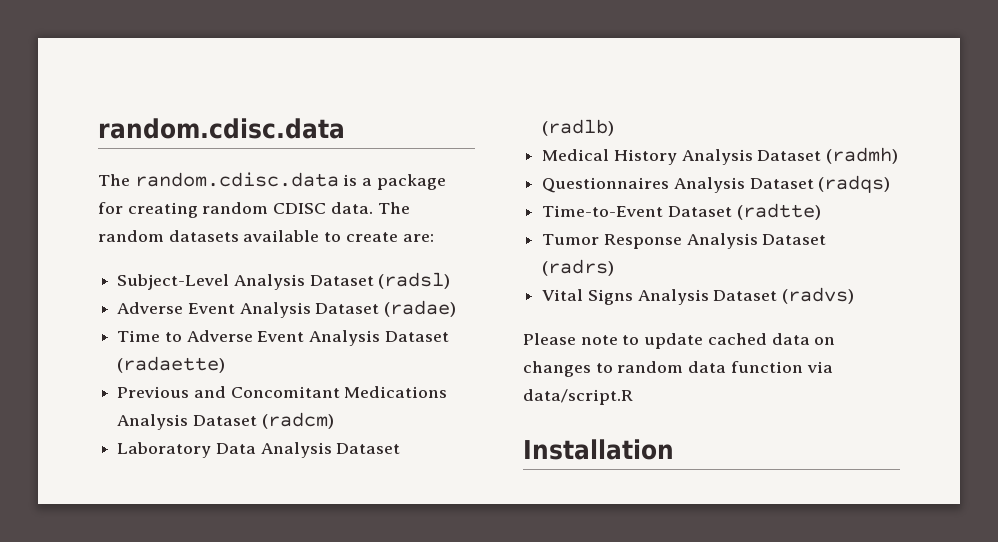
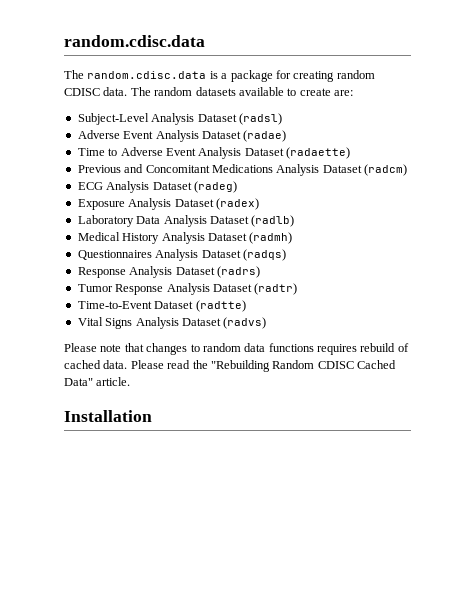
(334, 420) none -> [77,181,237,193] [77,198,259,210] // ECG Analysis Dataset (radeg) // Exposure Analysis Dataset (radex)
[542,203,821,220] Time-to-Event Dataset (radtte) -> [77,266,260,278] Response Analysis Dataset (radrs)
[542,259,615,276] (radrs) -> [254,283,298,295] [77,300,246,312] (radtr) // Time-to-Event Dataset (radtte)
[622,333,836,349] [523,361,833,377] [523,389,633,405] to update cached data on changes to random data function via data/script.R -> [124,343,409,355] [64,360,396,372] [64,377,131,386] that changes to random data functions requires rebuild of cached data. Please read the "Rebuilding Random CDISC Cached Data" article.

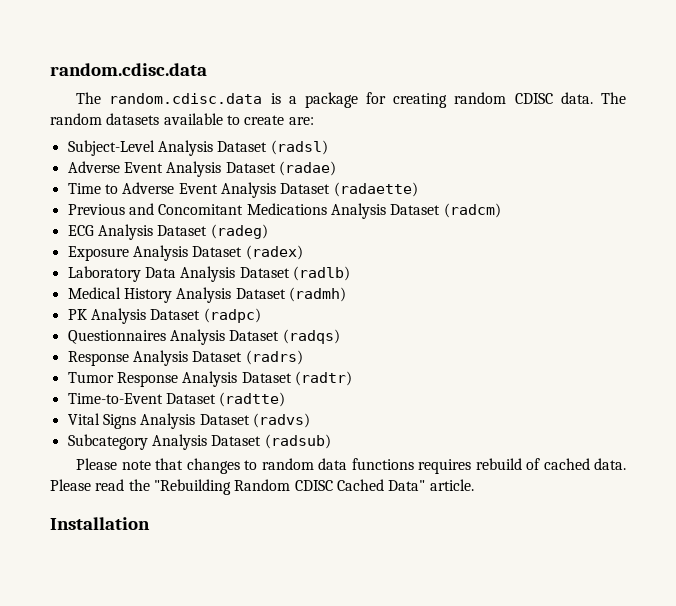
(293, 238) none -> [67,308,261,324] // PK Analysis Dataset (radpc)
(267, 323) none -> [67,434,331,450] // Subcategory Analysis Dataset (radsub)

